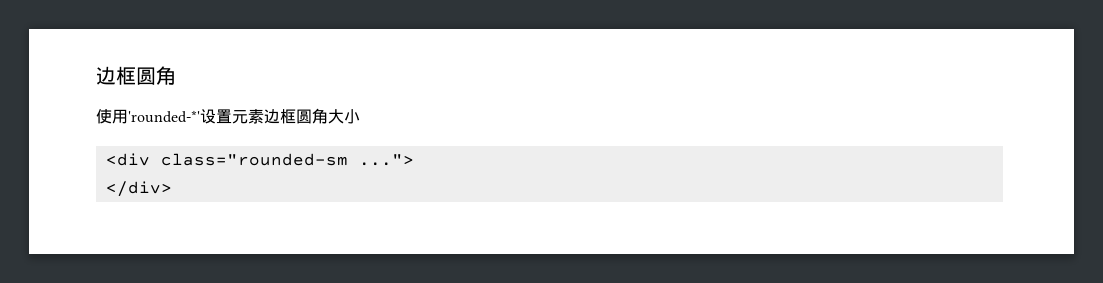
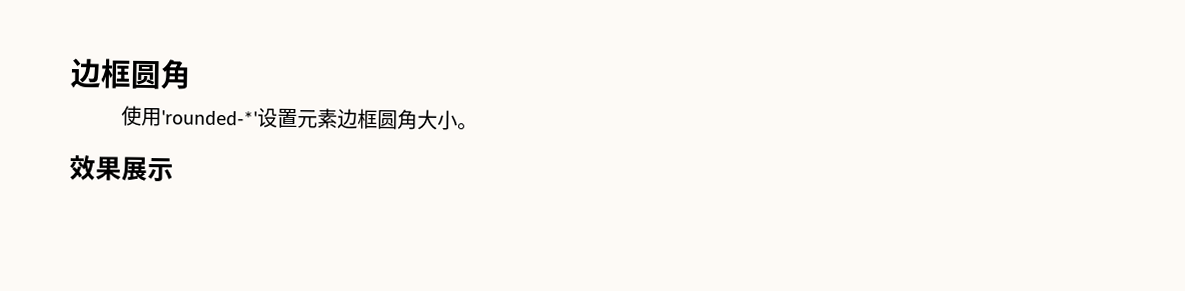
[105,153,414,166] [105,181,172,197] // <div class="rounded-sm ..."> // </div> -> [456,122,478,131] [69,154,174,182] 。 // 效果展示

